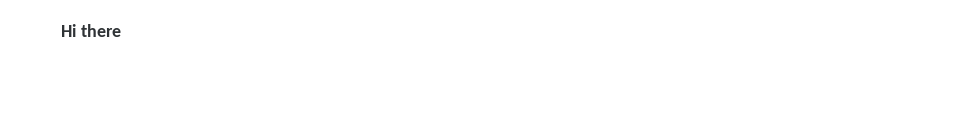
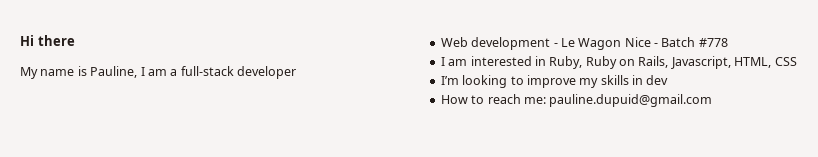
(121, 30) none -> [20,66,296,79] [440,37,728,50] [440,56,797,69] [440,75,669,88] [440,94,713,107] // My name is Pauline, I am a full-stack developer // Web development - Le Wagon Nice - Batch #778 // I am interested in Ruby, Ruby on Rails, Javascript, HTML, CSS // I’m looking to improve my skills in dev // How to reach me: pauline.dupuid@gmail.com

